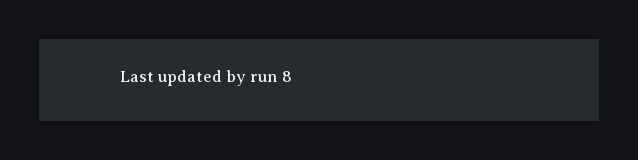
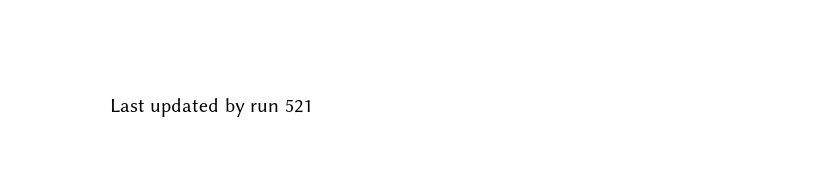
[281,71,292,82] 8 -> [284,99,312,113] 521

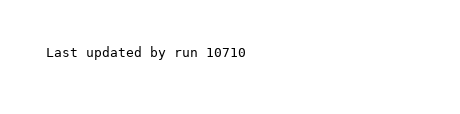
[284,99,312,113] 521 -> [206,48,246,57] 10710

